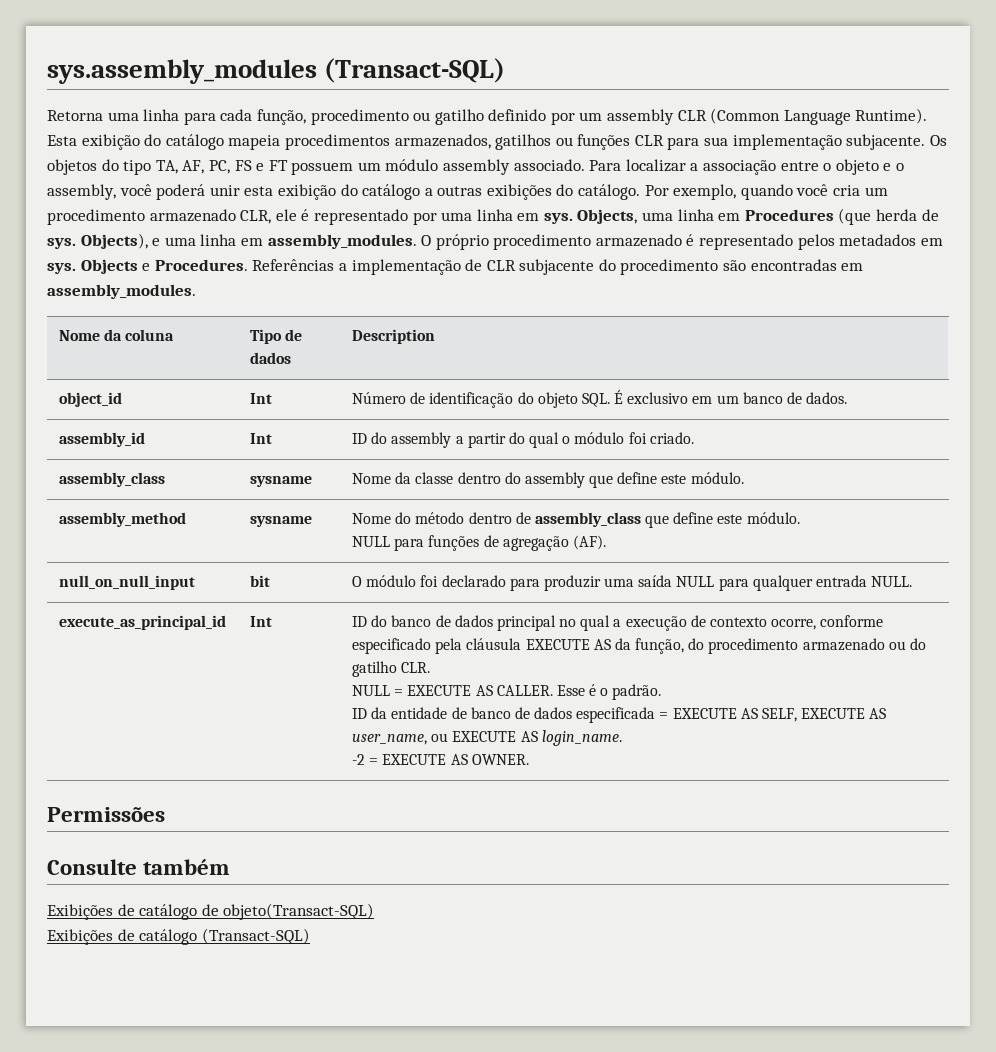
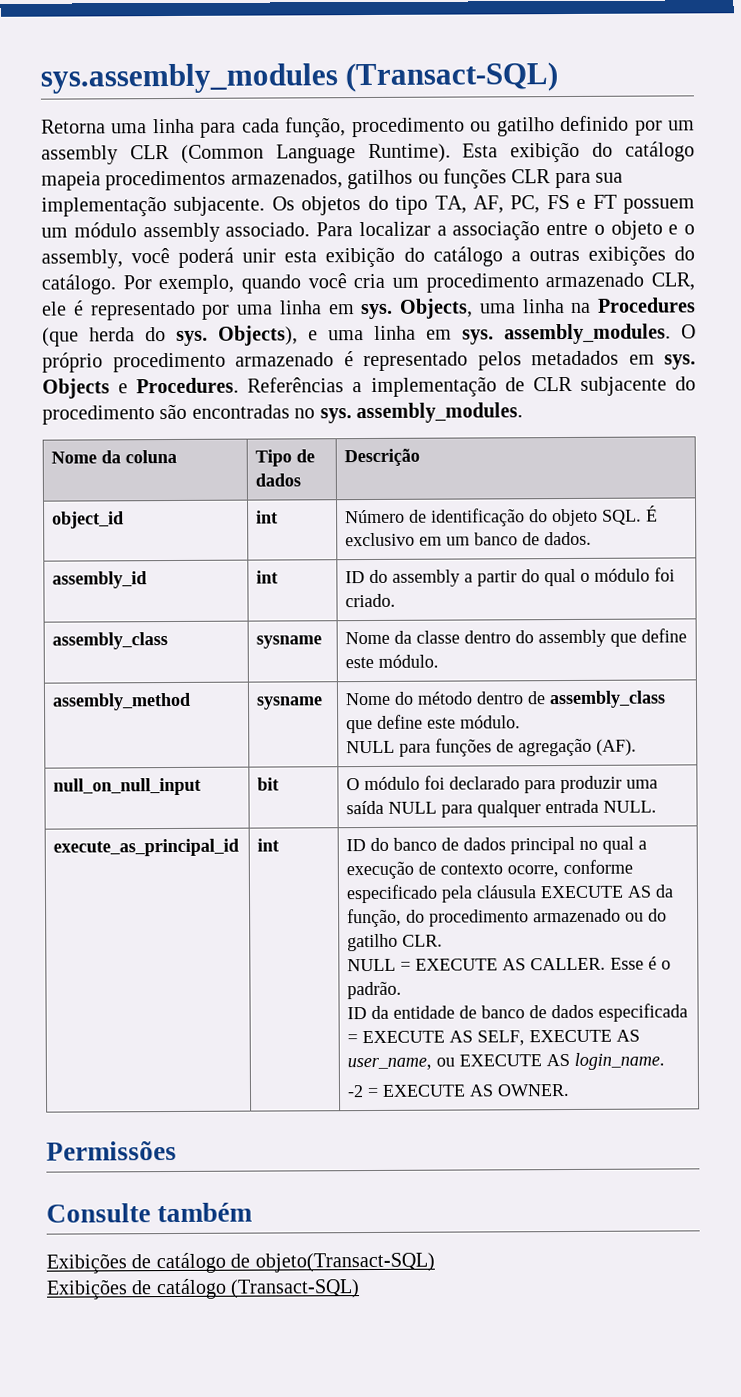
[718,213,741,221] em -> [571,302,592,313] na
[921,209,939,221] de -> [145,327,166,342] do
(263, 242) none -> [462,329,494,345] sys.
[841,263,864,271] em -> [294,408,352,424] no sys.
[351,329,435,344] Description -> [344,448,421,467] Descrição
[249,393,272,404] Int -> [256,510,279,524] int
[249,433,272,444] Int -> [256,570,279,584] int
[249,616,272,627] Int -> [257,838,280,852] int

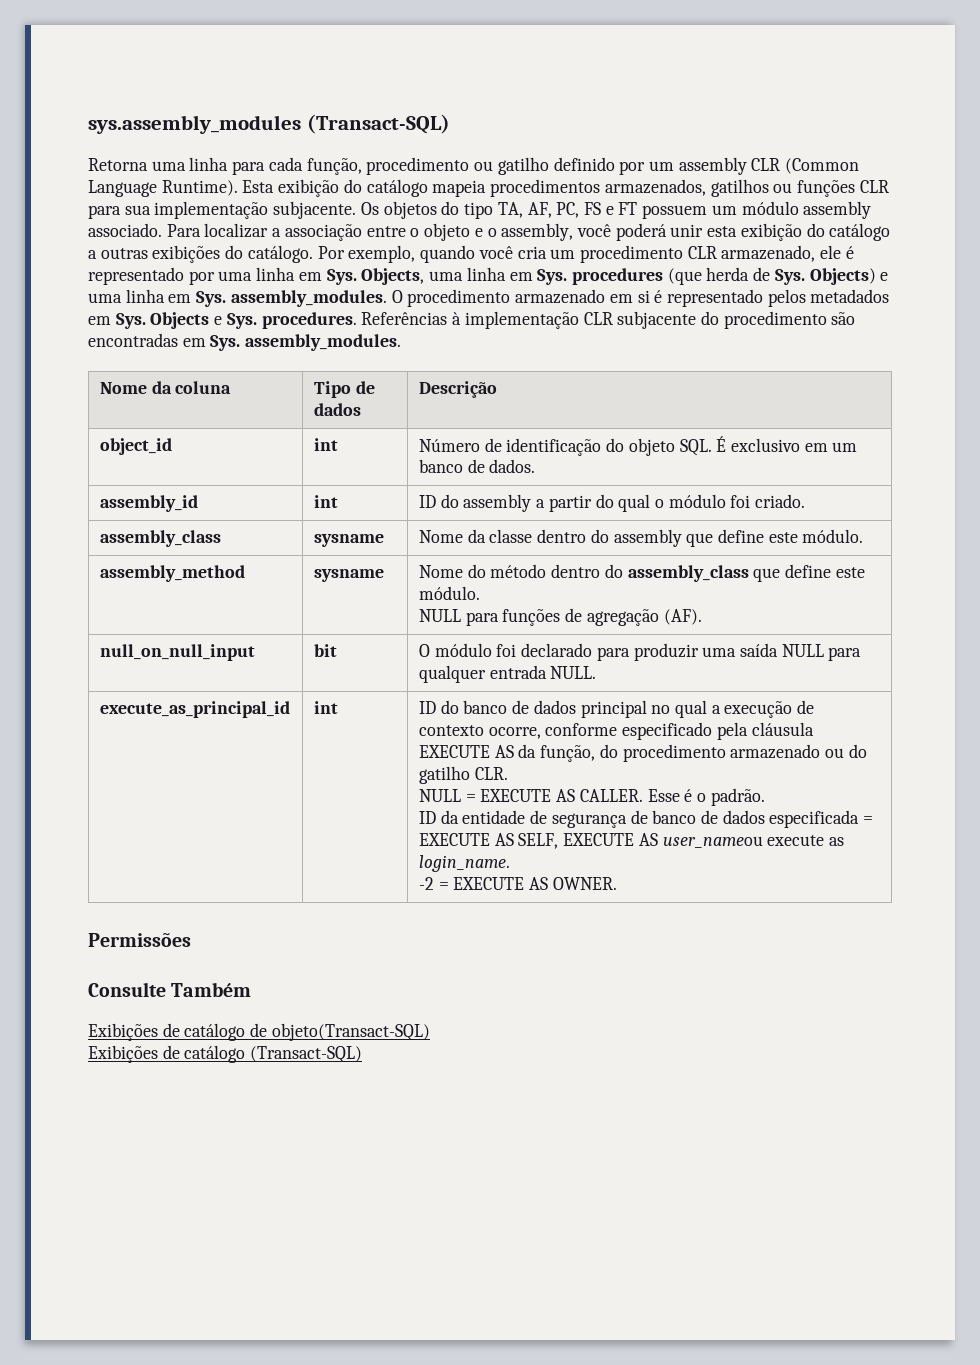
[545,272,696,291] armazenado CLR, -> [687,245,816,262] CLR armazenado,
[361,303,394,320] sys. -> [326,269,357,285] Sys.
[571,297,696,313] [42,325,298,347] na Procedures (que herda do sys. Objects), -> [509,267,876,285] em Sys. procedures (que herda de Sys. Objects)
[462,329,494,345] sys. -> [196,291,227,307] Sys.
[42,352,334,373] próprio procedimento armazenado -> [407,289,650,307] procedimento armazenado em si
[664,354,696,370] sys. -> [115,313,146,329] Sys.
[136,376,525,397] Procedures. Referências a implementação de -> [226,311,579,329] Sys. procedures. Referências à implementação
[294,408,352,424] no sys. -> [182,335,241,351] em Sys.
[527,691,547,705] de -> [604,564,623,578] do
(478, 1012) none -> [551,810,648,828] segurança de
[347,1053,571,1071] user_name, ou EXECUTE AS -> [662,835,844,848] user_nameou execute as
[157,1202,254,1223] também -> [171,982,252,997] Também

